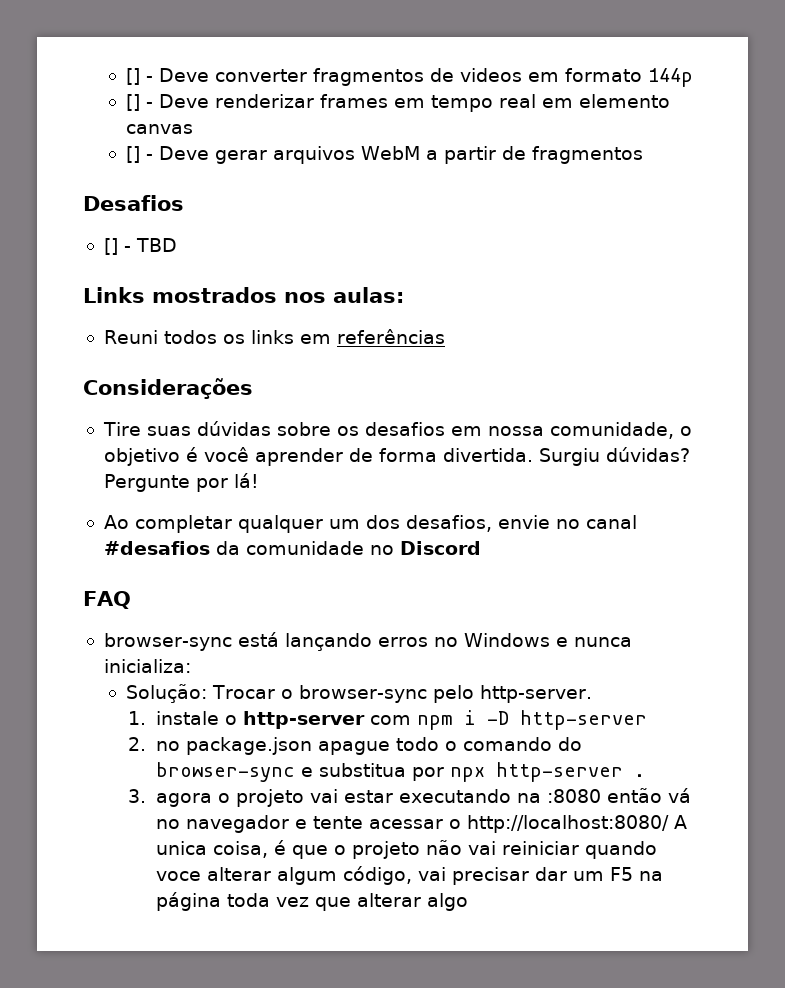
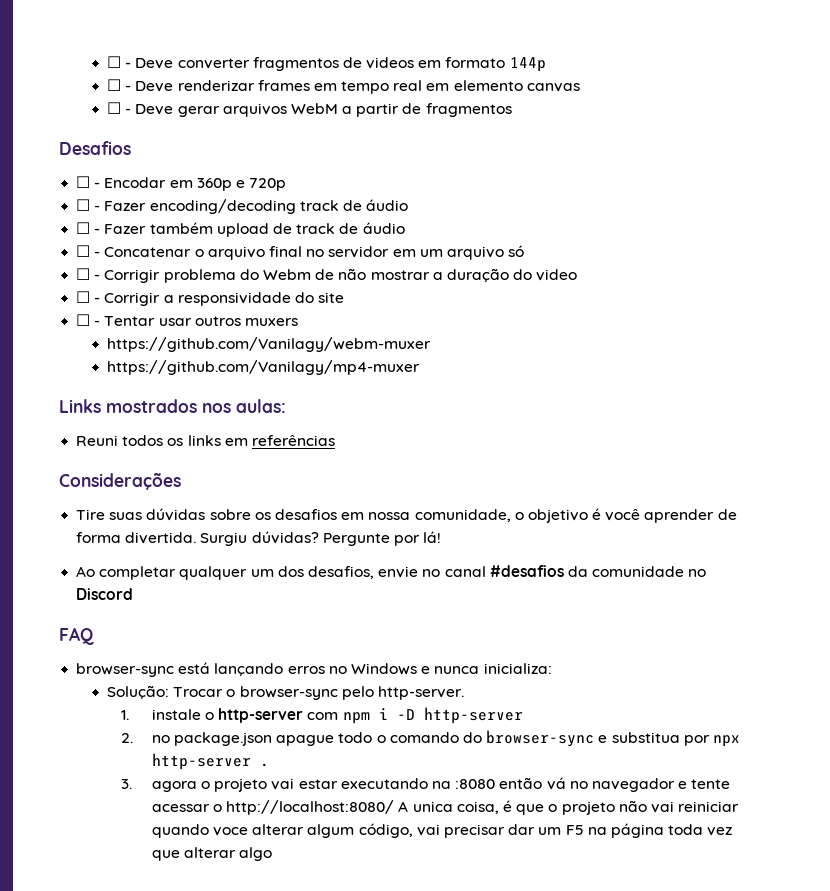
[126,68,141,85] [] -> [106,56,121,68] ☐
[126,94,141,111] [] -> [106,79,121,91] ☐
[126,146,141,163] [] -> [106,102,121,114] ☐
[103,238,177,255] [] - TBD -> [76,176,287,191] [76,199,409,214] [76,222,405,237] [76,245,525,260] [76,268,578,283] [76,291,345,306] [76,314,298,326] [106,337,431,352] [106,360,420,375] ☐ - Encodar em 360p e 720p // ☐ - Fazer encoding/decoding track de áudio // ☐ - Fazer também upload de track de áudio // ☐ - Concatenar o arquivo final no servidor em um arquivo só // ☐ - Corrigir problema do Webm de não mostrar a duração do video // ☐ - Corrigir a responsividade do site // ☐ - Tentar usar outros muxers // https://github.com/Vanilagy/webm-muxer // https://github.com/Vanilagy/mp4-muxer

